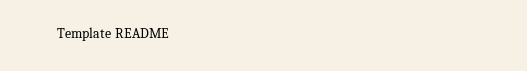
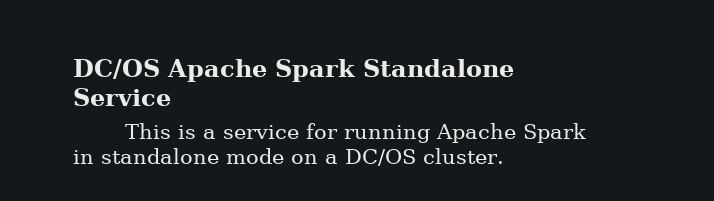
[57,27,169,41] Template README -> [73,59,514,82] [73,88,171,106] [125,123,587,143] [73,148,504,166] DC/OS Apache Spark Standalone Service // This is a service for running Apache Spark in standalone mode on a DC/OS cluster.

